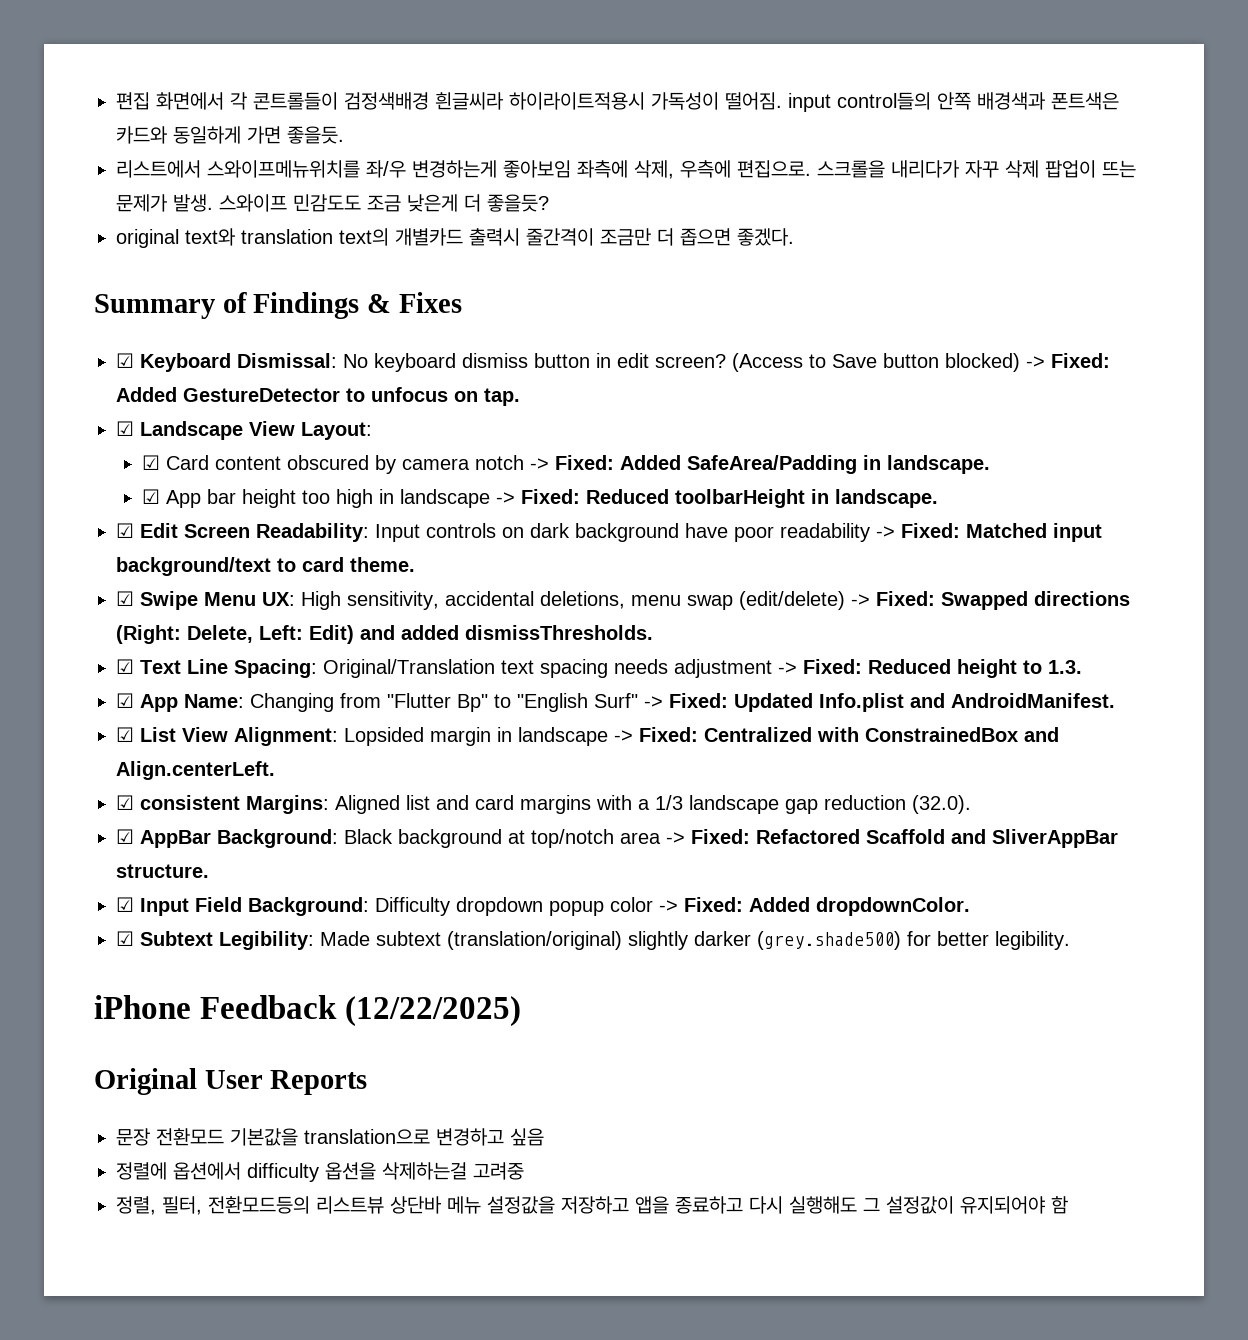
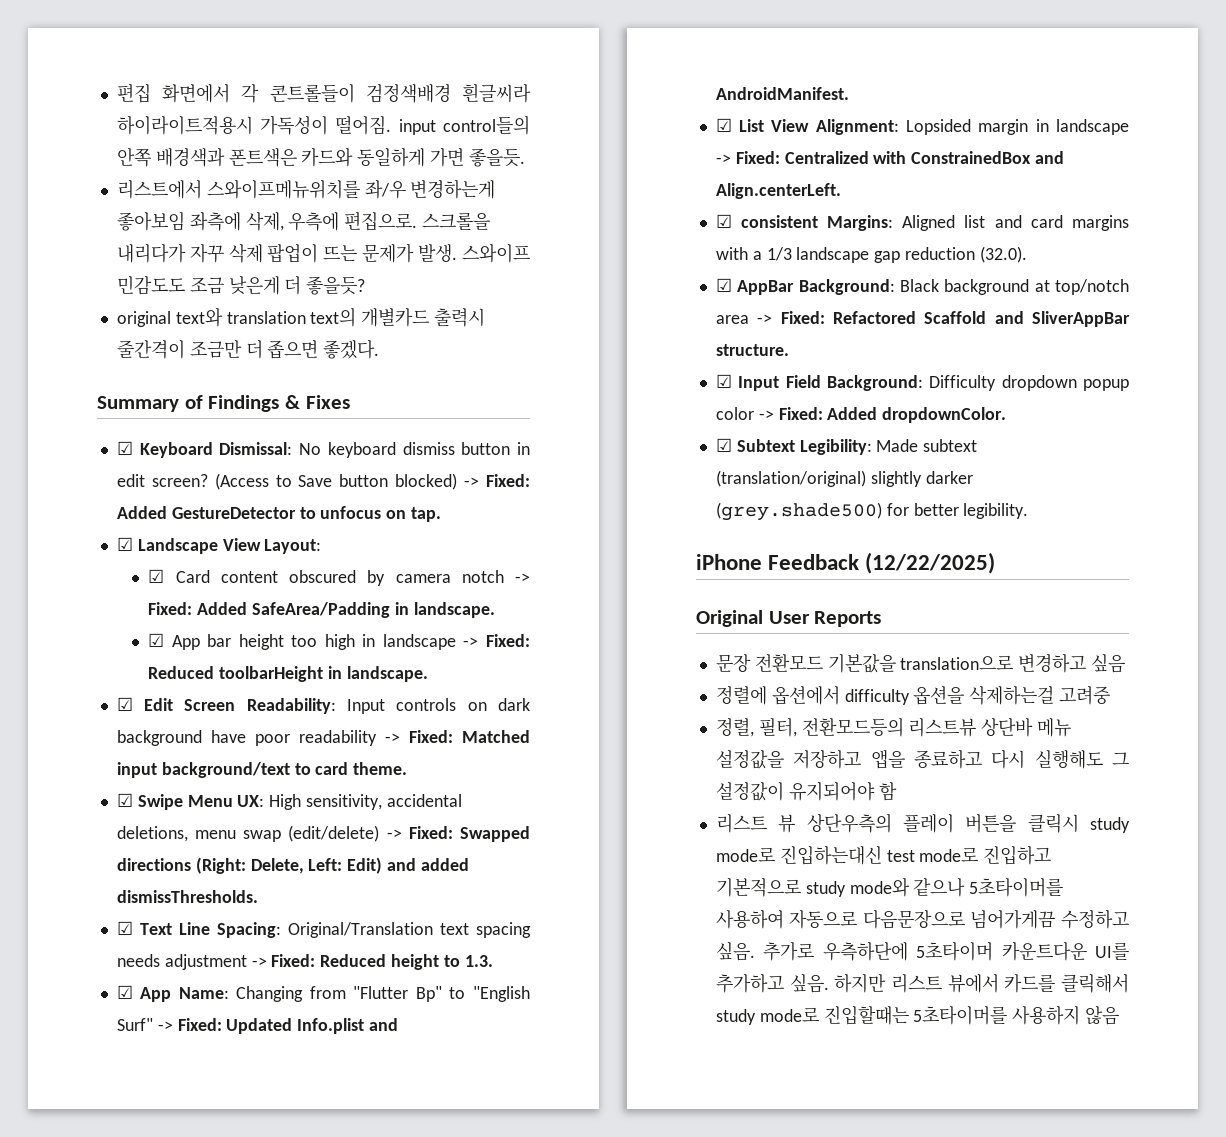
(1068, 1205) none -> [715,813,1130,833] [715,846,1052,865] [715,877,1064,897] [715,909,1129,929] [715,941,1129,961] [715,973,1129,993] [715,1005,1120,1025] // 리스트 뷰 상단우측의 플레이 버튼을 클릭시 study mode로 진입하는대신 test mode로 진입하고 기본적으로 study mode와 같으나 5초타이머를 사용하여 자동으로 다음문장으로 넘어가게끔 수정하고 싶음. 추가로 우측하단에 5초타이머 카운트다운 UI를 추가하고 싶음. 하지만 리스트 뷰에서 카드를 클릭해서 study mode로 진입할때는 5초타이머를 사용하지 않음

